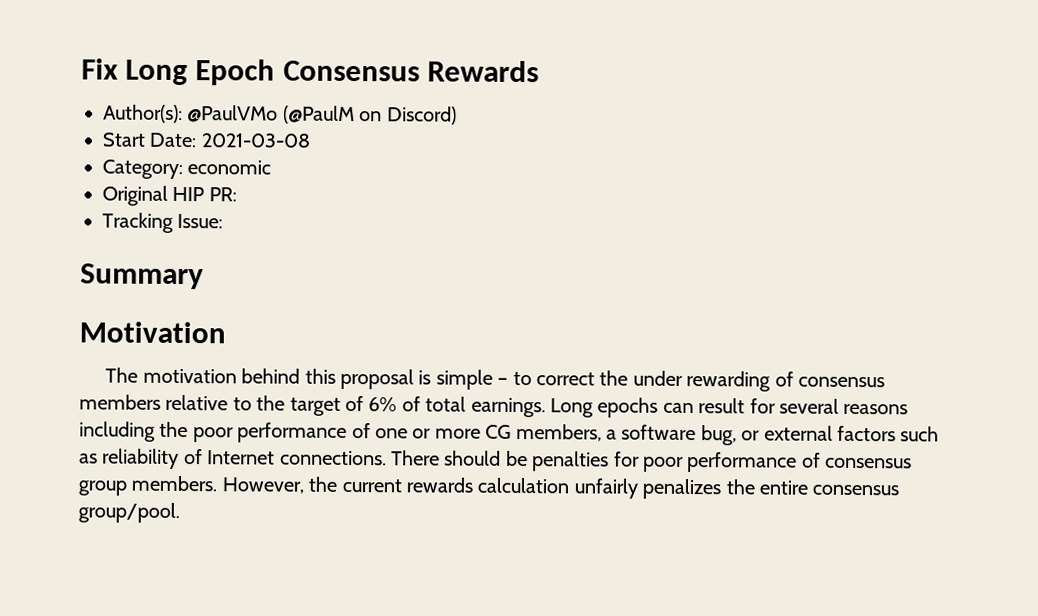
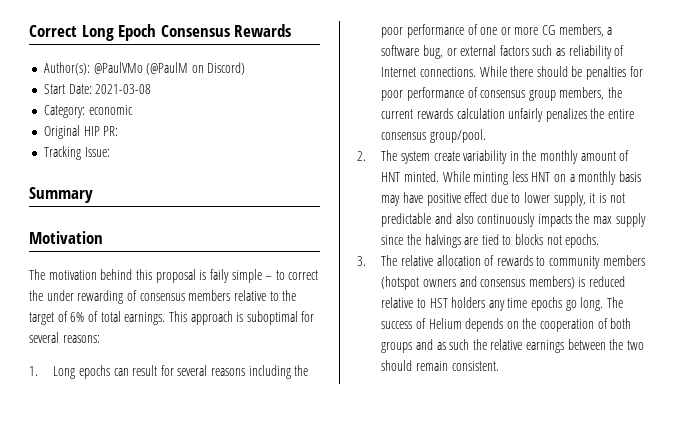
[81,58,118,80] Fix -> [29,25,77,37] Correct
(432, 377) none -> [209,269,229,283] faily
(546, 407) none -> [168,311,315,325] [29,332,100,343] [29,366,38,376] This approach is suboptimal for several reasons: // 1.
[391,450,440,466] There -> [479,66,534,77] While there
[131,475,304,494] members. However, -> [559,87,605,100] members,
(180, 512) none -> [357,150,630,164] [381,171,642,185] [381,192,625,206] [381,213,646,227] [381,234,600,248] [357,255,645,269] [381,276,626,290] [381,297,624,311] [381,318,632,332] [381,339,645,353] [381,360,499,371] // 2. The system create variability in the monthly amount of HNT minted. While minting less HNT on a monthly basis may have positive effect due to lower supply, it is not predictable and also continuously impacts the max supply since the halvings are tied to blocks not epochs. // 3. The relative allocation of rewards to community members (hotspot owners and consensus members) is reduced relative to HST holders any time epochs go long. The success of Helium depends on the cooperation of both groups and as such the relative earnings between the two should remain consistent.

